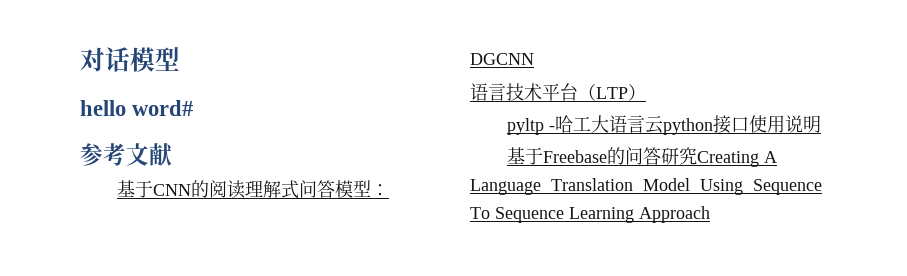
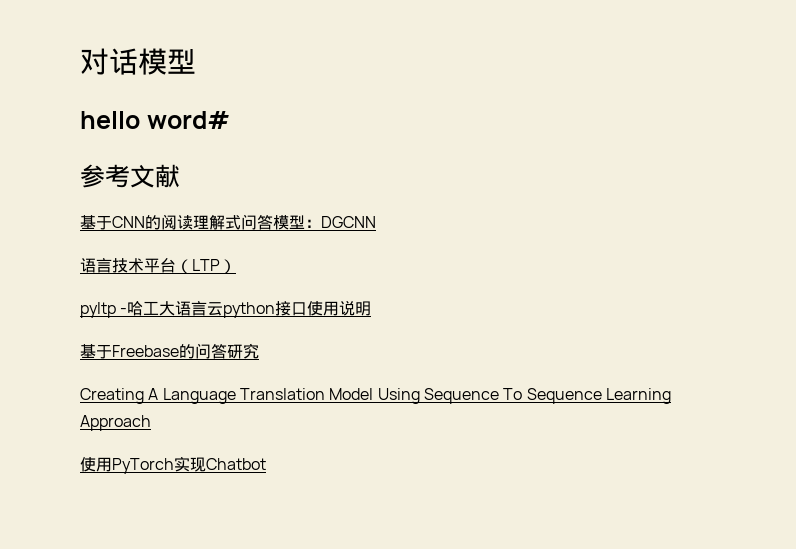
(698, 156) none -> (259, 351) //
(710, 214) none -> [80,456,266,474] // 使用PyTorch实现Chatbot

